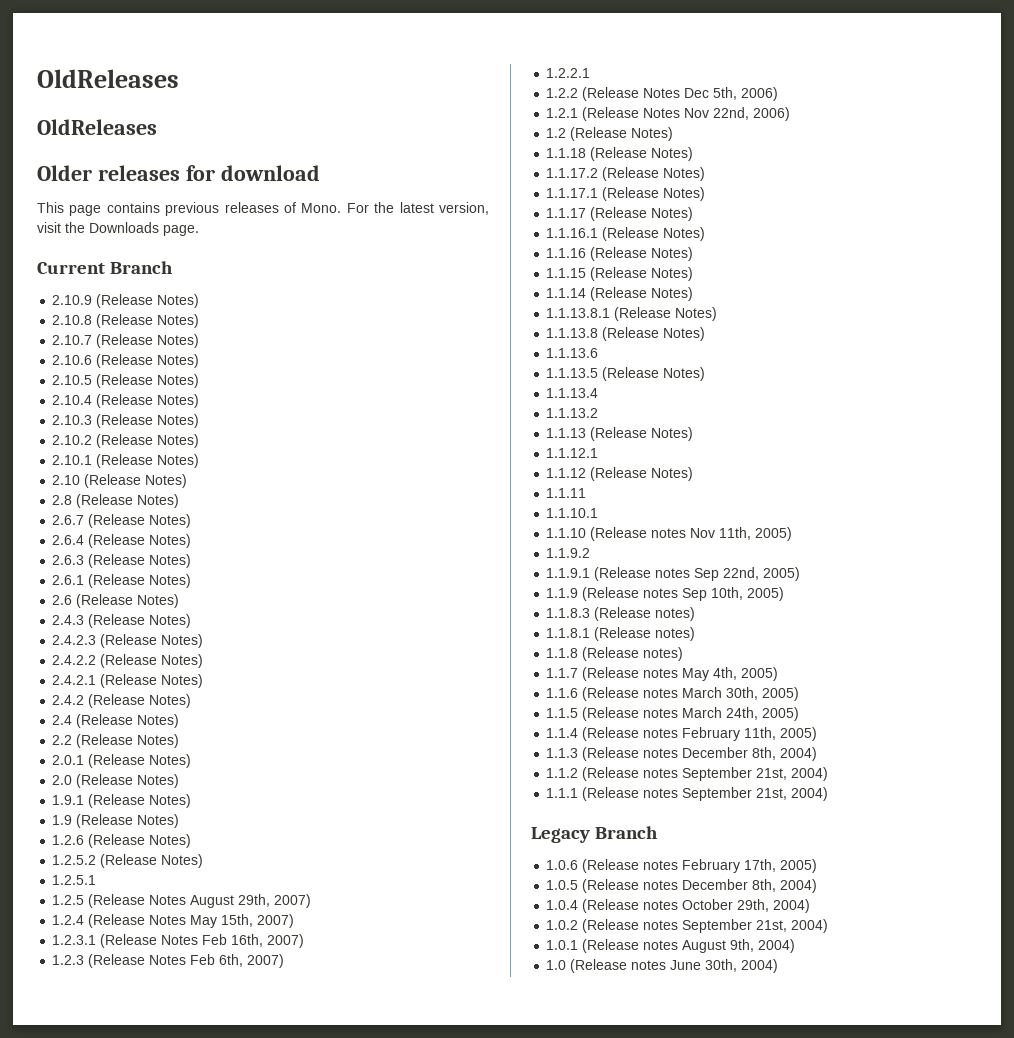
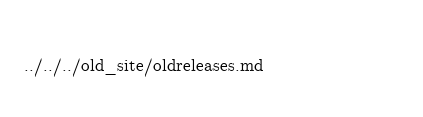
[37,69,179,88] [37,119,157,135] [37,165,320,181] [37,202,489,216] [37,222,199,236] [37,261,174,274] [52,294,200,308] [52,314,200,328] [52,334,200,348] [52,354,200,368] [52,374,200,388] [52,394,200,408] [52,414,200,428] [52,434,200,448] [52,454,200,468] [52,474,188,488] [52,494,180,508] [52,514,192,528] [52,534,192,548] [52,554,192,568] [52,574,192,588] [52,594,180,608] [52,614,192,628] [52,634,204,648] [52,654,204,668] [52,674,204,688] [52,694,192,708] [52,714,180,728] [52,734,180,748] [52,754,192,768] [52,774,180,788] [52,794,192,808] [52,814,180,828] [52,834,192,848] [52,854,204,868] [52,875,97,885] [52,894,312,908] [52,914,295,928] [52,934,305,948] [52,954,285,968] [546,68,591,78] [546,87,779,101] [546,107,791,121] [546,127,674,141] [546,147,694,161] [546,167,706,181] [546,187,706,201] [546,207,694,221] [546,227,706,241] [546,247,694,261] [546,267,694,281] [546,287,694,301] [546,307,718,321] [546,327,706,341] [546,348,599,358] [546,367,706,381] [546,388,599,398] [546,408,599,418] [546,427,694,441] [546,448,599,458] [546,467,694,481] [546,488,587,498] [546,508,599,518] [546,527,793,541] [546,548,591,558] [546,567,801,581] [546,587,785,601] [546,607,696,621] [546,627,696,641] [546,647,684,661] [546,667,779,681] [546,687,800,701] [546,707,800,721] [546,727,818,741] [546,747,818,761] [546,767,829,781] [546,787,829,801] [531,826,659,843] [546,859,818,873] [546,879,818,893] [546,899,811,913] [546,919,829,933] [546,939,796,953] [546,959,779,973] OldReleases // OldReleases // Older releases for download // This page contains previous releases of Mono. For the latest version, visit the Downloads page. // Current Branch // 2.10.9 (Release Notes) // 2.10.8 (Release Notes) // 2.10.7 (Release Notes) // 2.10.6 (Release Notes) // 2.10.5 (Release Notes) // 2.10.4 (Release Notes) // 2.10.3 (Release Notes) // 2.10.2 (Release Notes) // 2.10.1 (Release Notes) // 2.10 (Release Notes) // 2.8 (Release Notes) // 2.6.7 (Release Notes) // 2.6.4 (Release Notes) // 2.6.3 (Release Notes) // 2.6.1 (Release Notes) // 2.6 (Release Notes) // 2.4.3 (Release Notes) // 2.4.2.3 (Release Notes) // 2.4.2.2 (Release Notes) // 2.4.2.1 (Release Notes) // 2.4.2 (Release Notes) // 2.4 (Release Notes) // 2.2 (Release Notes) // 2.0.1 (Release Notes) // 2.0 (Release Notes) // 1.9.1 (Release Notes) // 1.9 (Release Notes) // 1.2.6 (Release Notes) // 1.2.5.2 (Release Notes) // 1.2.5.1 // 1.2.5 (Release Notes August 29th, 2007) // 1.2.4 (Release Notes May 15th, 2007) // 1.2.3.1 (Release Notes Feb 16th, 2007) // 1.2.3 (Release Notes Feb 6th, 2007) // 1.2.2.1 // 1.2.2 (Release Notes Dec 5th, 2006) // 1.2.1 (Release Notes Nov 22nd, 2006) // 1.2 (Release Notes) // 1.1.18 (Release Notes) // 1.1.17.2 (Release Notes) // 1.1.17.1 (Release Notes) // 1.1.17 (Release Notes) // 1.1.16.1 (Release Notes) // 1.1.16 (Release Notes) // 1.1.15 (Release Notes) // 1.1.14 (Release Notes) // 1.1.13.8.1 (Release Notes) // 1.1.13.8 (Release Notes) // 1.1.13.6 // 1.1.13.5 (Release Notes) // 1.1.13.4 // 1.1.13.2 // 1.1.13 (Release Notes) // 1.1.12.1 // 1.1.12 (Release Notes) // 1.1.11 // 1.1.10.1 // 1.1.10 (Release notes Nov 11th, 2005) // 1.1.9.2 // 1.1.9.1 (Release notes Sep 22nd, 2005) // 1.1.9 (Release notes Sep 10th, 2005) // 1.1.8.3 (Release notes) // 1.1.8.1 (Release notes) // 1.1.8 (Release notes) // 1.1.7 (Release notes May 4th, 2005) // 1.1.6 (Release notes March 30th, 2005) // 1.1.5 (Release notes March 24th, 2005) // 1.1.4 (Release notes February 11th, 2005) // 1.1.3 (Release notes December 8th, 2004) // 1.1.2 (Release notes September 21st, 2004) // 1.1.1 (Release notes September 21st, 2004) // Legacy Branch // 1.0.6 (Release notes February 17th, 2005) // 1.0.5 (Release notes December 8th, 2004) // 1.0.4 (Release notes October 29th, 2004) // 1.0.2 (Release notes September 21st, 2004) // 1.0.1 (Release notes August 9th, 2004) // 1.0 (Release notes June 30th, 2004) -> [24,58,263,77] ../../../old_site/oldreleases.md

